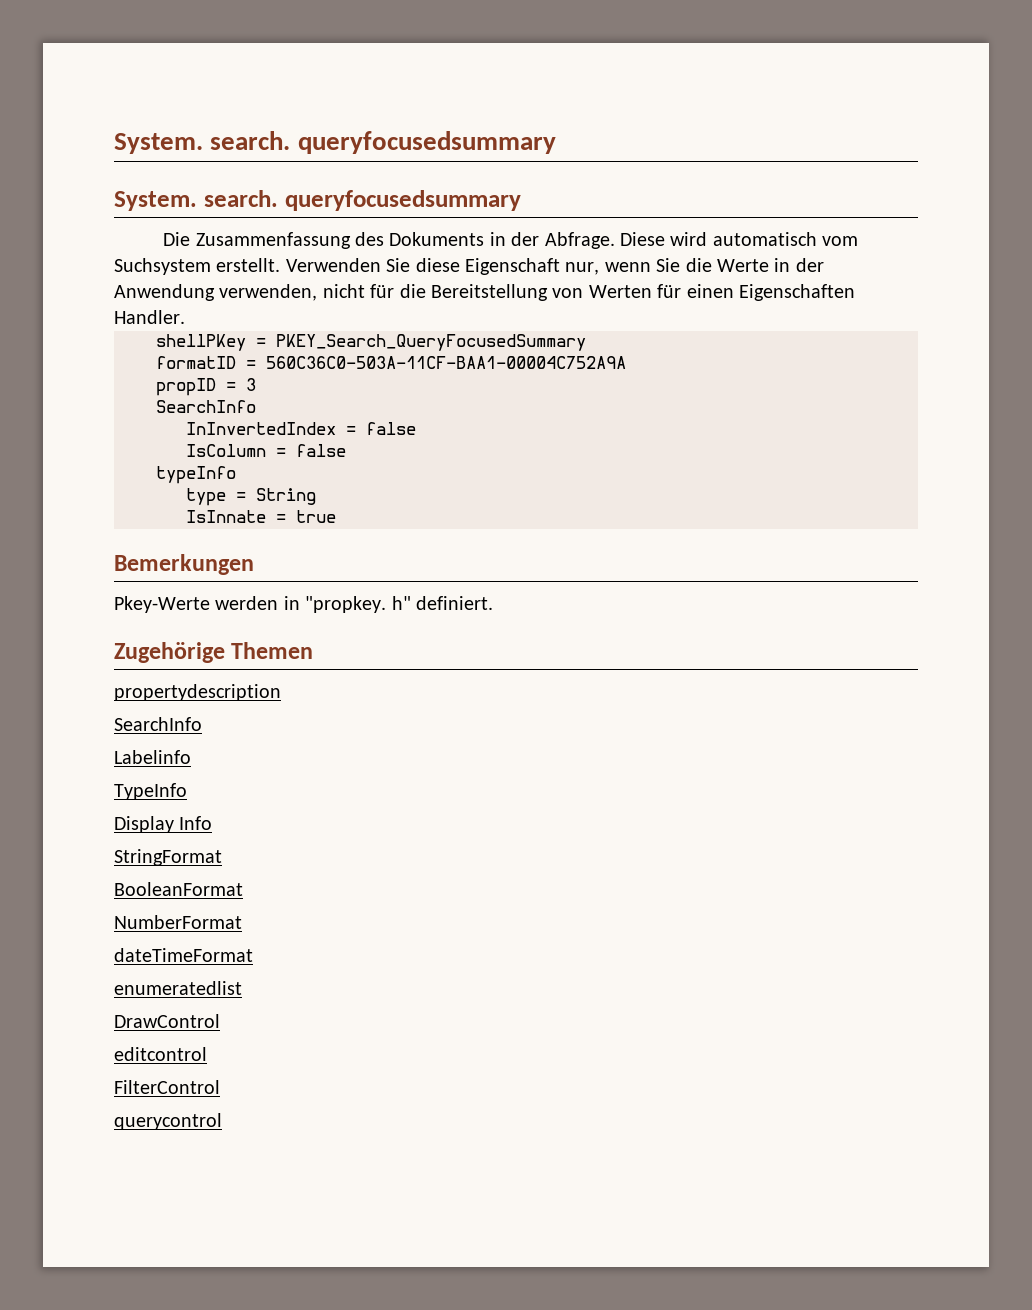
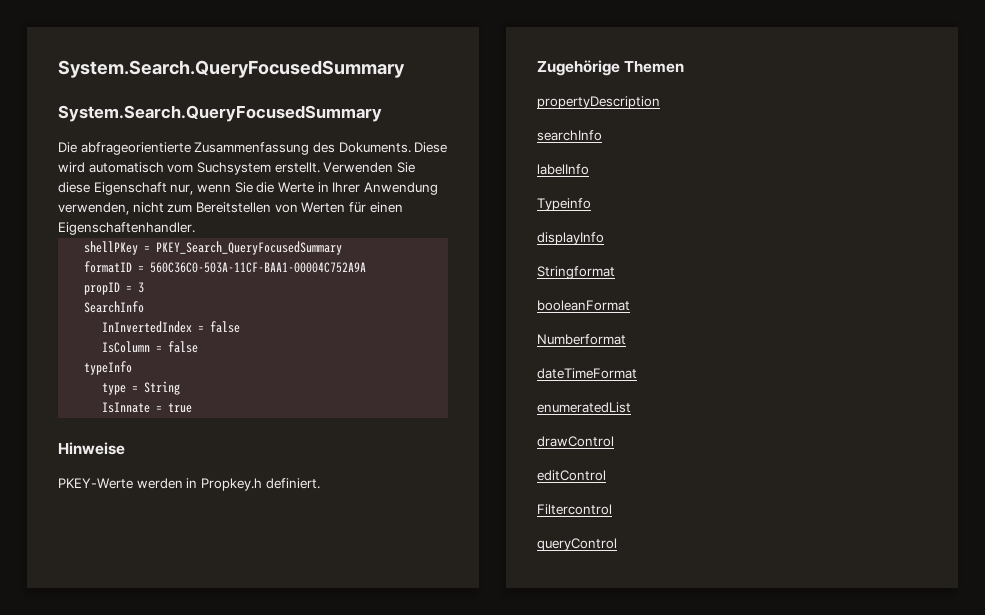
[114,131,556,154] [114,190,521,211] System. search. queryfocusedsummary // System. search. queryfocusedsummary -> [58,60,405,78] [58,105,382,122] System.Search.QueryFocusedSummary // System.Search.QueryFocusedSummary
(191, 239) none -> [80,142,191,155] abfrageorientierte
[389,232,615,249] Dokuments in der Abfrage. -> [338,142,411,153] Dokuments.
[795,258,824,272] der -> [332,182,361,193] Ihrer
[370,284,548,301] für die Bereitstellung -> [167,202,271,213] zum Bereitstellen
[738,284,855,301] [114,310,185,324] Eigenschaften Handler. -> [58,222,195,235] Eigenschaftenhandler.
[114,554,254,575] [114,596,493,613] [114,642,314,663] [114,684,281,701] [114,717,202,731] [114,750,191,764] [114,783,187,800] [114,816,213,833] [114,849,222,866] [114,882,243,896] [114,915,242,929] [114,948,253,962] [114,981,242,995] [114,1014,220,1028] [114,1047,207,1061] [114,1080,220,1094] [114,1113,222,1130] Bemerkungen // Pkey-Werte werden in "propkey. h" definiert. // Zugehörige Themen // propertydescription // SearchInfo // Labelinfo // TypeInfo // Display Info // StringFormat // BooleanFormat // NumberFormat // dateTimeFormat // enumeratedlist // DrawControl // editcontrol // FilterControl // querycontrol -> [58,442,125,455] [58,478,320,491] [537,60,685,76] [537,96,660,109] [537,130,602,141] [537,164,589,175] [537,198,591,211] [537,232,604,245] [537,266,615,279] [537,300,630,311] [537,334,626,345] [537,368,637,379] [537,402,631,413] [537,436,614,447] [537,470,606,481] [537,504,612,515] [537,538,617,551] Hinweise // PKEY-Werte werden in Propkey.h definiert. // Zugehörige Themen // propertyDescription // searchInfo // labelInfo // Typeinfo // displayInfo // Stringformat // booleanFormat // Numberformat // dateTimeFormat // enumeratedList // drawControl // editControl // Filtercontrol // queryControl

